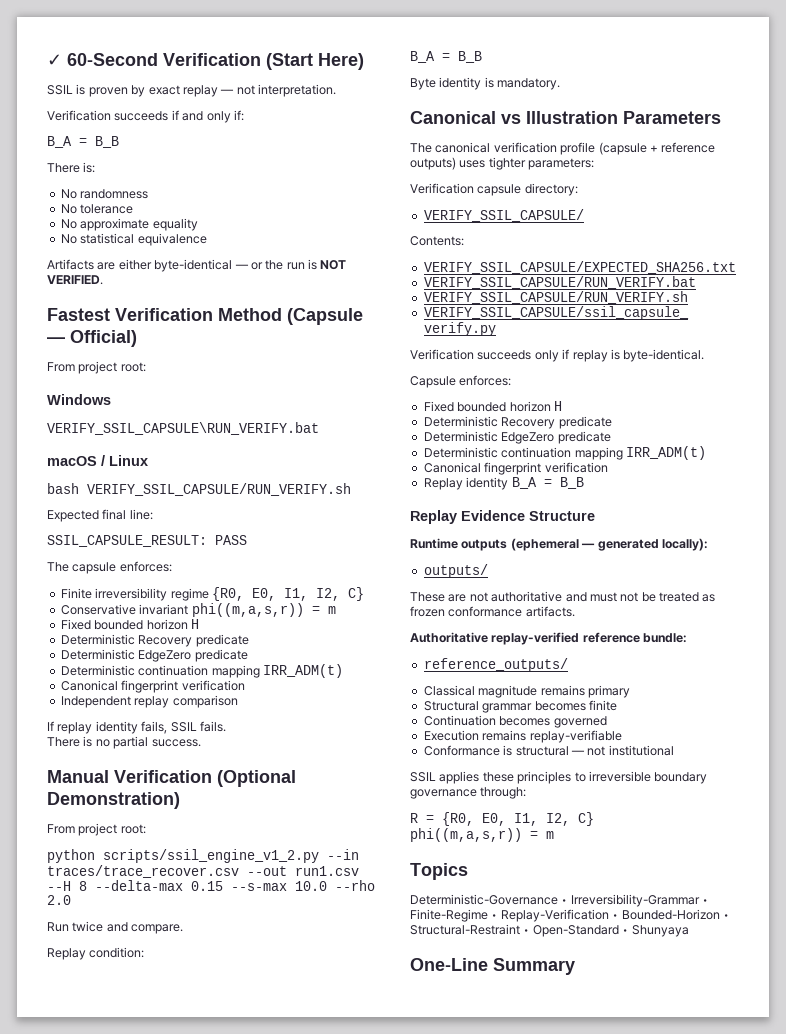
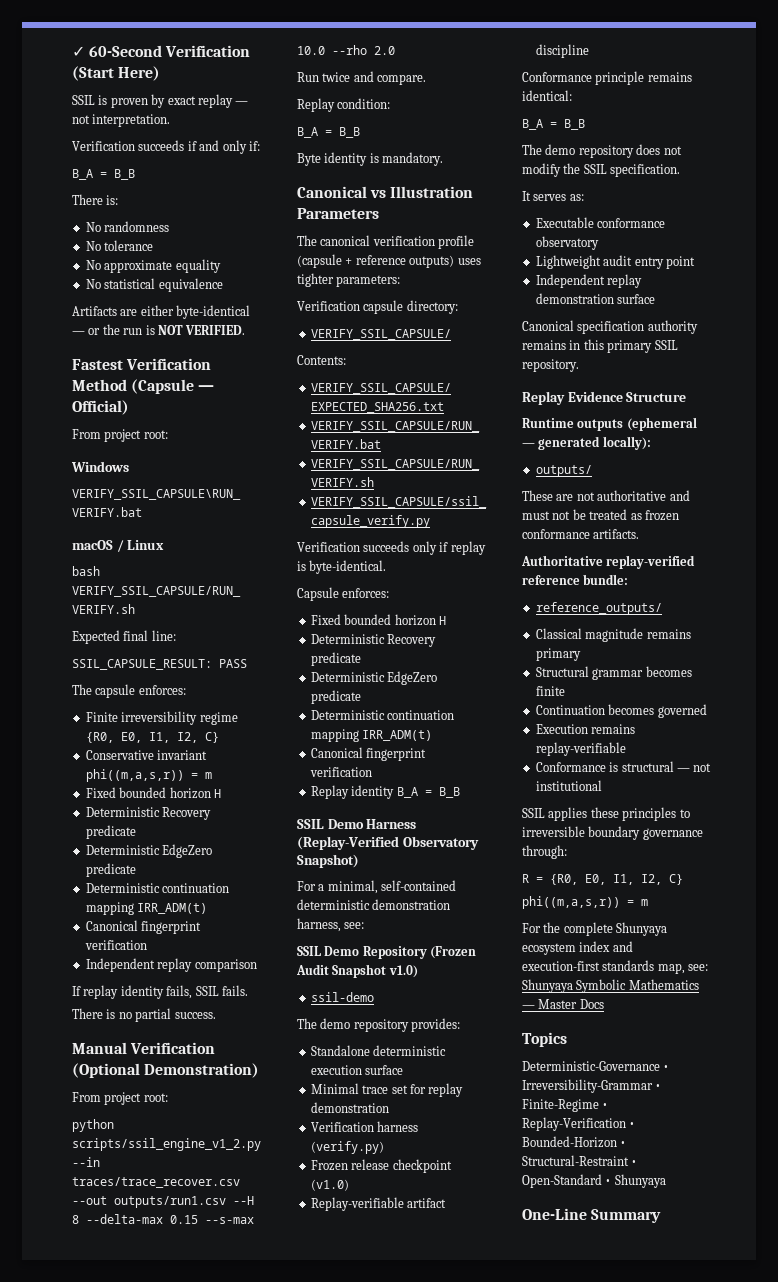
[295,866,359,876] run1.csv -> [114,1196,226,1208] outputs/run1.csv
(584, 483) none -> [297,819,417,829] [297,836,479,850] [297,854,359,868] [297,880,457,894] [297,899,451,910] [297,918,365,932] [297,946,477,959] [296,964,418,978] [310,992,374,1002] [297,1018,461,1032] [310,1045,447,1056] [310,1065,404,1075] [310,1083,464,1097] [310,1102,389,1113] [310,1121,419,1132] [310,1141,384,1154] [310,1159,452,1173] [310,1179,349,1191] [310,1197,447,1211] [535,44,589,58] [522,71,692,85] [522,90,572,101] [522,119,585,130] [522,144,682,158] [522,163,681,177] [522,191,584,201] [535,217,666,228] [535,236,599,250] [535,255,695,269] [535,274,643,288] [535,293,656,304] [522,320,698,334] [522,339,678,353] [522,359,579,372] // SSIL Demo Harness (Replay-Verified Observatory Snapshot) // For a minimal, self-contained deterministic demonstration harness, see: // SSIL Demo Repository (Frozen Audit Snapshot v1.0) // ssil-demo // The demo repository provides: // Standalone deterministic execution surface // Minimal trace set for replay demonstration // Verification harness (verify.py) // Frozen release checkpoint (v1.0) // Replay-verifiable artifact discipline // Conformance principle remains identical: // B_A = B_B // The demo repository does not modify the SSIL specification. // It serves as: // Executable conformance observatory // Lightweight audit entry point // Independent replay demonstration surface // Canonical specification authority remains in this primary SSIL repository.
(554, 835) none -> [522,922,668,936] [522,941,633,955] [522,960,709,974] [522,979,699,993] [522,999,604,1009] // For the complete Shunyaya ecosystem index and execution-first standards map, see: Shunyaya Symbolic Mathematics — Master Docs

